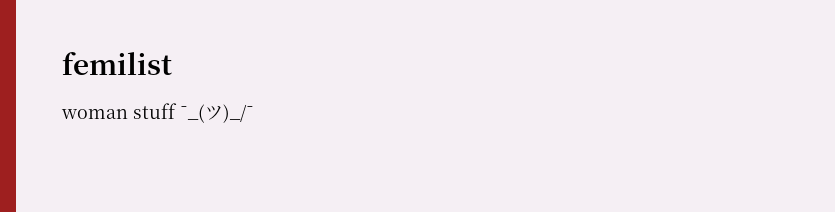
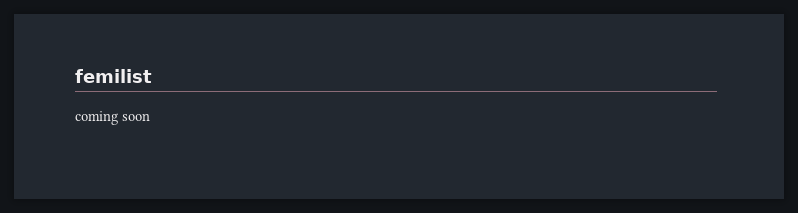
[61,103,254,123] woman stuff ¯_(ツ)_/¯ -> [75,111,150,125] coming soon

